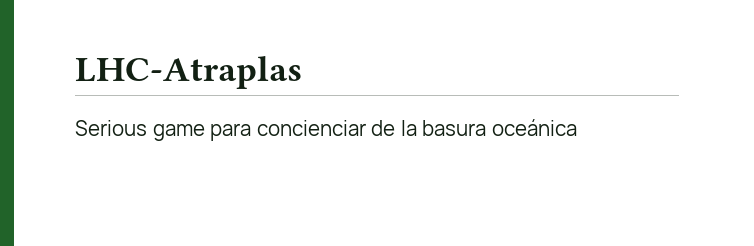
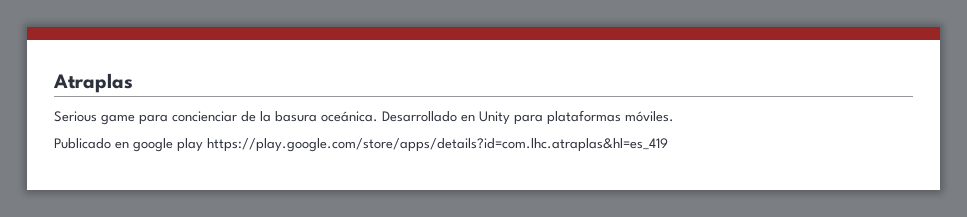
[75,56,302,89] LHC-Atraplas -> [53,73,133,93] Atraplas
[491,119,577,136] oceánica -> [321,110,674,125] [54,138,668,152] oceánica. Desarrollado en Unity para plataformas móviles. // Publicado en google play https://play.google.com/store/apps/details?id=com.lhc.atraplas&hl=es_419

